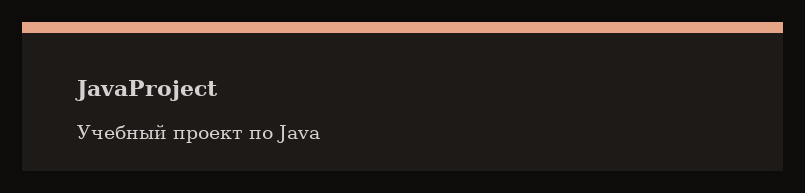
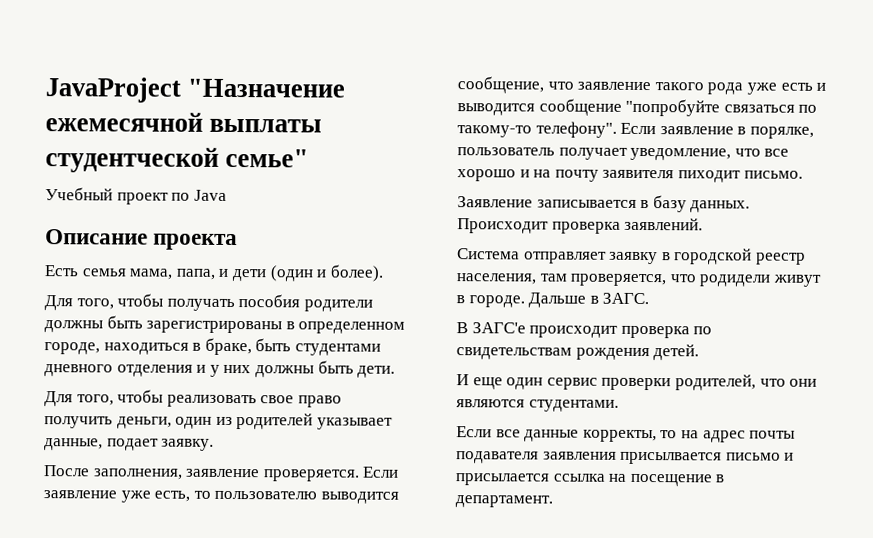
(218, 90) none -> [187,78,346,98] [45,112,323,133] [45,147,310,173] "Назначение ежемесячной выплаты студентческой семье"
(320, 134) none -> [45,229,239,251] [44,264,384,282] [44,293,373,312] [44,315,406,334] [44,337,381,356] [44,360,396,378] [44,389,342,408] [44,413,393,430] [44,438,215,451] [43,465,400,482] [43,490,399,504] [457,76,827,95] [457,98,818,117] [457,121,814,139] [457,147,790,161] [457,169,803,183] [457,195,751,213] [457,217,704,234] [457,248,806,265] [456,273,821,287] [456,292,650,308] [456,322,713,339] [456,344,700,361] [456,374,818,391] [456,399,619,412] [456,426,797,443] [456,451,795,465] [455,473,725,487] [455,495,553,508] // Описание проекта // Есть семья мама, папа, и дети (один и более). // Для того, чтобы получать пособия родители должны быть зарегистрированы в определенном городе, находиться в браке, быть студентами дневного отделения и у них должны быть дети. // Для того, чтобы реализовать свое право получить деньги, один из родителей указывает данные, подает заявку. // После заполнения, заявление проверяется. Если заявление уже есть, то пользователю выводится сообщение, что заявление такого рода уже есть и выводится сообщение "попробуйте связаться по такому-то телефону". Если заявление в порялке, пользователь получает уведомление, что все хорошо и на почту заявителя пиходит письмо. // Заявление записывается в базу данных. Происходит проверка заявлений. // Система отправляет заявку в городской реестр населения, там проверяется, что родидели живут в городе. Дальше в ЗАГС. // В ЗАГС'е происходит проверка по свидетельствам рождения детей. // И еще один сервис проверки родителей, что они являются студентами. // Если все данные корректы, то на адрес почты подавателя заявления присылвается письмо и присылается ссылка на посещение в департамент.

